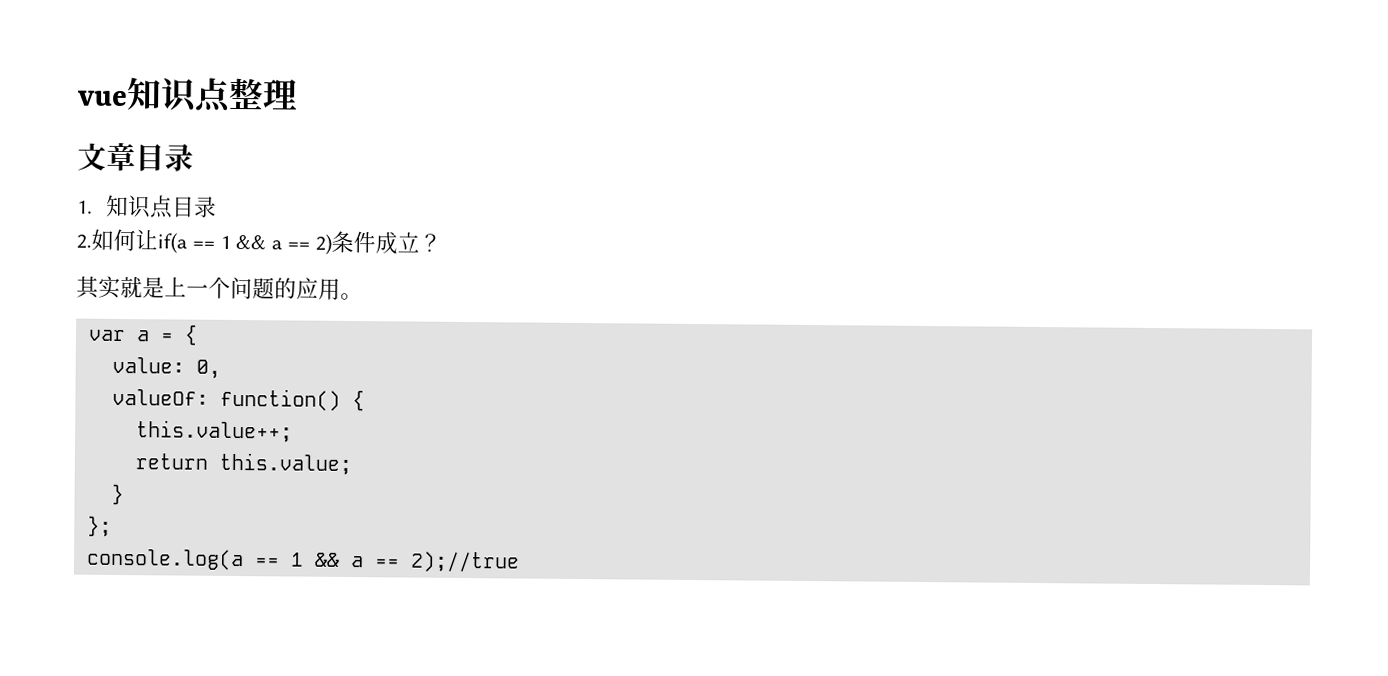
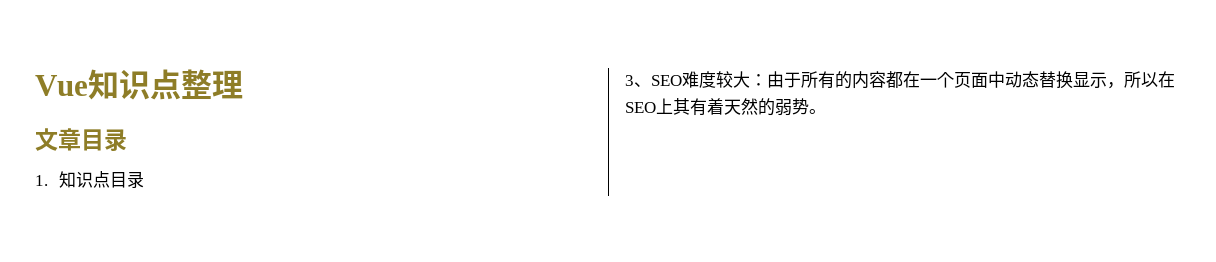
[78,90,128,107] vue -> [35,75,88,96] Vue
[76,228,442,255] [76,275,363,301] [87,324,198,346] [111,356,221,379] [111,388,365,412] [135,420,293,443] [134,452,352,476] [110,483,124,506] [86,515,112,537] [85,548,520,573] 2.如何让if(a == 1 && a == 2)条件成立？ // 其实就是上一个问题的应用。 // var a = { // value: 0, // valueOf: function() { // this.value++; // return this.value; // } // }; // console.log(a == 1 && a == 2);//true -> [625,71,1175,89] [625,98,826,116] 3、SEO难度较大：由于所有的内容都在一个页面中动态替换显示，所以在SEO上其有着天然的弱势。

